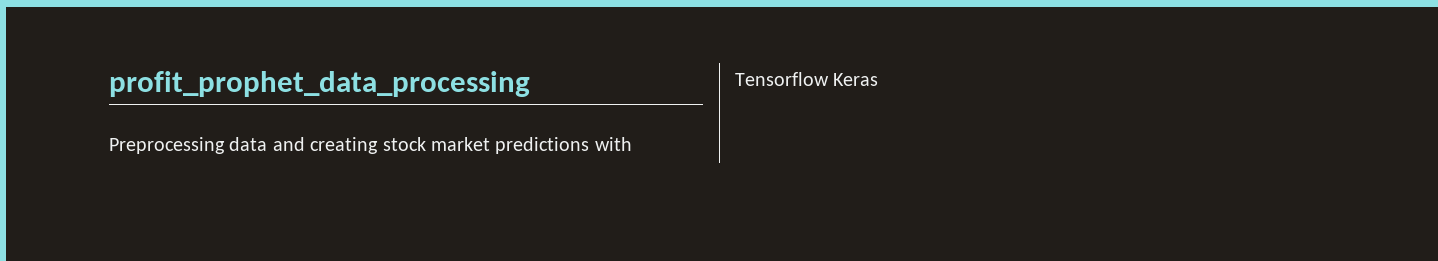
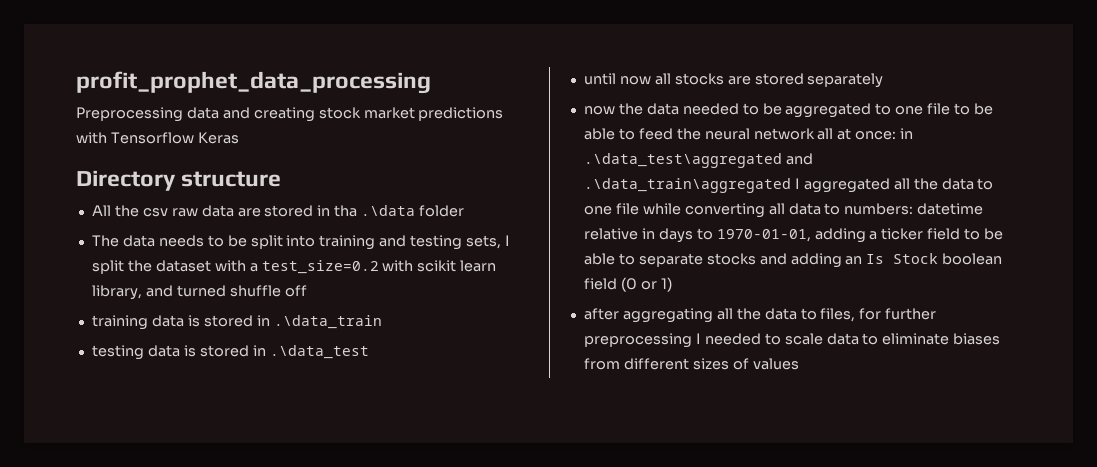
(879, 79) none -> [76,170,282,191] [91,205,465,217] [91,235,511,250] [91,260,497,274] [91,285,307,300] [91,315,382,330] [91,345,369,360] [583,73,884,88] [583,103,994,118] [583,128,914,140] [583,153,813,168] [583,178,994,193] [583,203,984,218] [583,228,1004,243] [583,253,1003,268] [583,277,672,292] [583,308,937,323] [583,333,1001,348] [583,358,799,370] // Directory structure // All the csv raw data are stored in tha .\data folder // The data needs to be split into training and testing sets, I split the dataset with a test_size=0.2 with scikit learn library, and turned shuffle off // training data is stored in .\data_train // testing data is stored in .\data_test // until now all stocks are stored separately // now the data needed to be aggregated to one file to be able to feed the neural network all at once: in .\data_test\aggregated and .\data_train\aggregated I aggregated all the data to one file while converting all data to numbers: datetime relative in days to 1970-01-01, adding a ticker field to be able to separate stocks and adding an Is Stock boolean field (0 or 1) // after aggregating all the data to files, for further preprocessing I needed to scale data to eliminate biases from different sizes of values

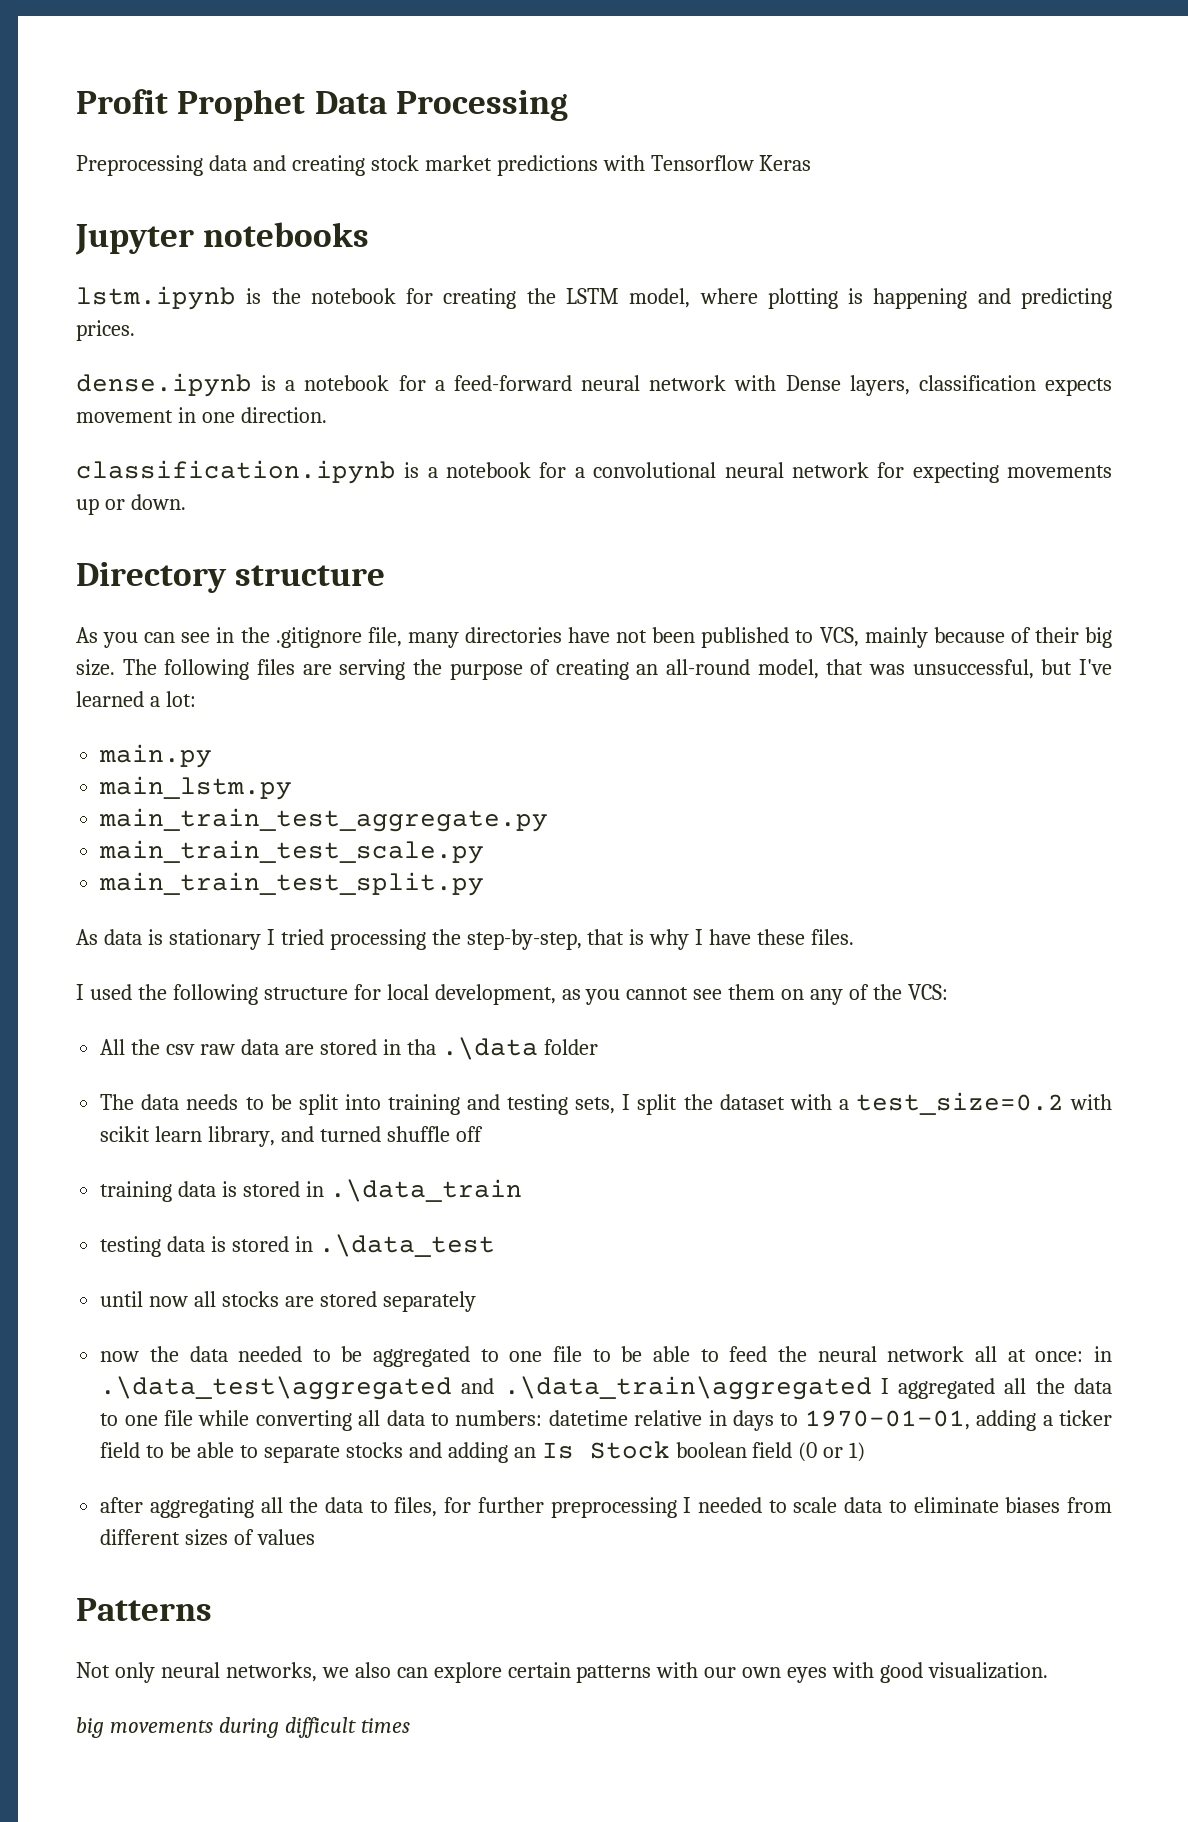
[76,71,431,94] profit_prophet_data_processing -> [76,89,568,121] Profit Prophet Data Processing
[76,170,282,191] Directory structure -> [75,222,370,255] [76,286,1113,310] [76,320,135,341] [76,373,1112,397] [76,407,327,423] [76,460,1112,484] [76,494,186,515] [76,562,386,593] [76,627,1113,648] [76,659,1112,680] [76,691,196,707] [99,744,213,768] [99,776,293,800] [99,808,549,832] [99,840,485,864] [99,872,485,896] [76,929,855,950] [76,984,948,1005] Jupyter notebooks // lstm.ipynb is the notebook for creating the LSTM model, where plotting is happening and predicting prices. // dense.ipynb is a notebook for a feed-forward neural network with Dense layers, classification expects movement in one direction. // classification.ipynb is a notebook for a convolutional neural network for expecting movements up or down. // Directory structure // As you can see in the .gitignore file, many directories have not been published to VCS, mainly because of their big size. The following files are serving the purpose of creating an all-round model, that was unsuccessful, but I've learned a lot: // main.py // main_lstm.py // main_train_test_aggregate.py // main_train_test_scale.py // main_train_test_split.py // As data is stationary I tried processing the step-by-step, that is why I have these files. // I used the following structure for local development, as you cannot see them on any of the VCS:
(799, 364) none -> [76,1598,212,1621] [76,1662,1049,1683] [76,1717,410,1738] // Patterns // Not only neural networks, we also can explore certain patterns with our own eyes with good visualization. // big movements during difficult times

